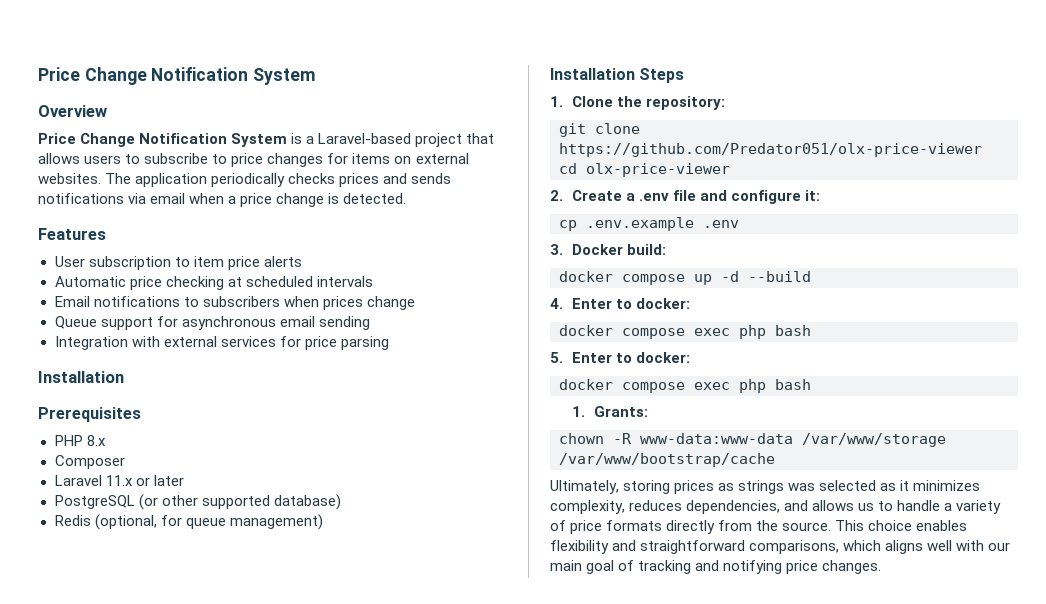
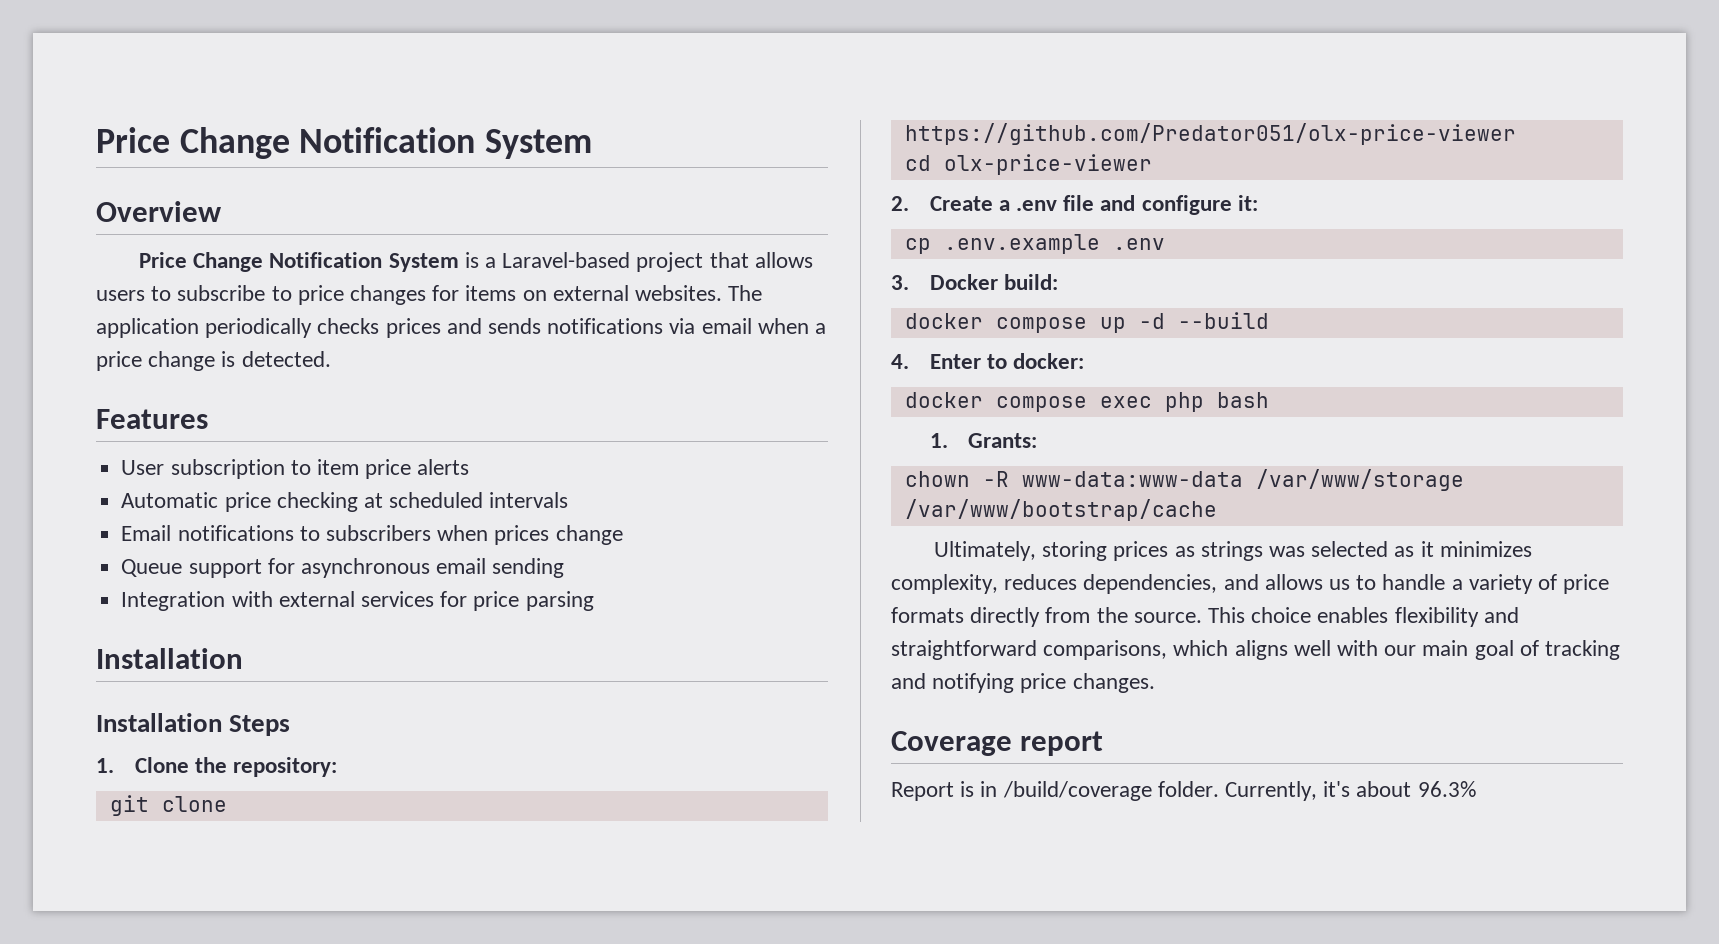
[38,407,141,422] [54,435,106,446] [54,455,125,469] [54,475,184,486] [54,494,341,510] [54,514,323,530] // Prerequisites // PHP 8.x // Composer // Laravel 11.x or later // PostgreSQL (or other supported database) // Redis (optional, for queue management) -> (243, 658) none
[550,352,690,363] [559,379,811,393] // 5. Enter to docker: // docker compose exec php bash -> (1269, 400) none
(882, 567) none -> [891,731,1104,756] [891,781,1476,801] // Coverage report // Report is in /build/coverage folder. Currently, it's about 96.3%

